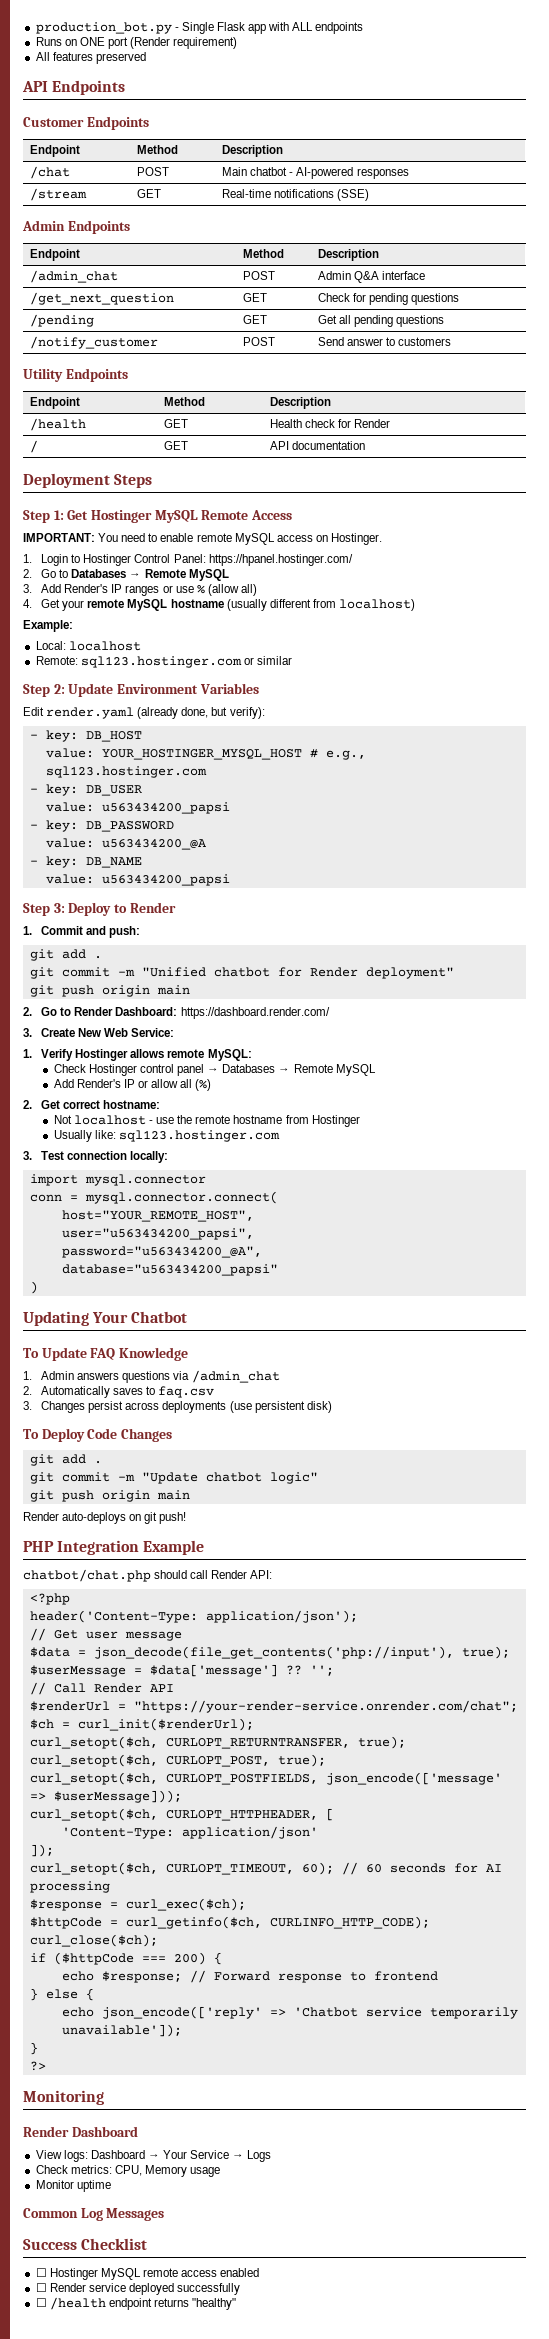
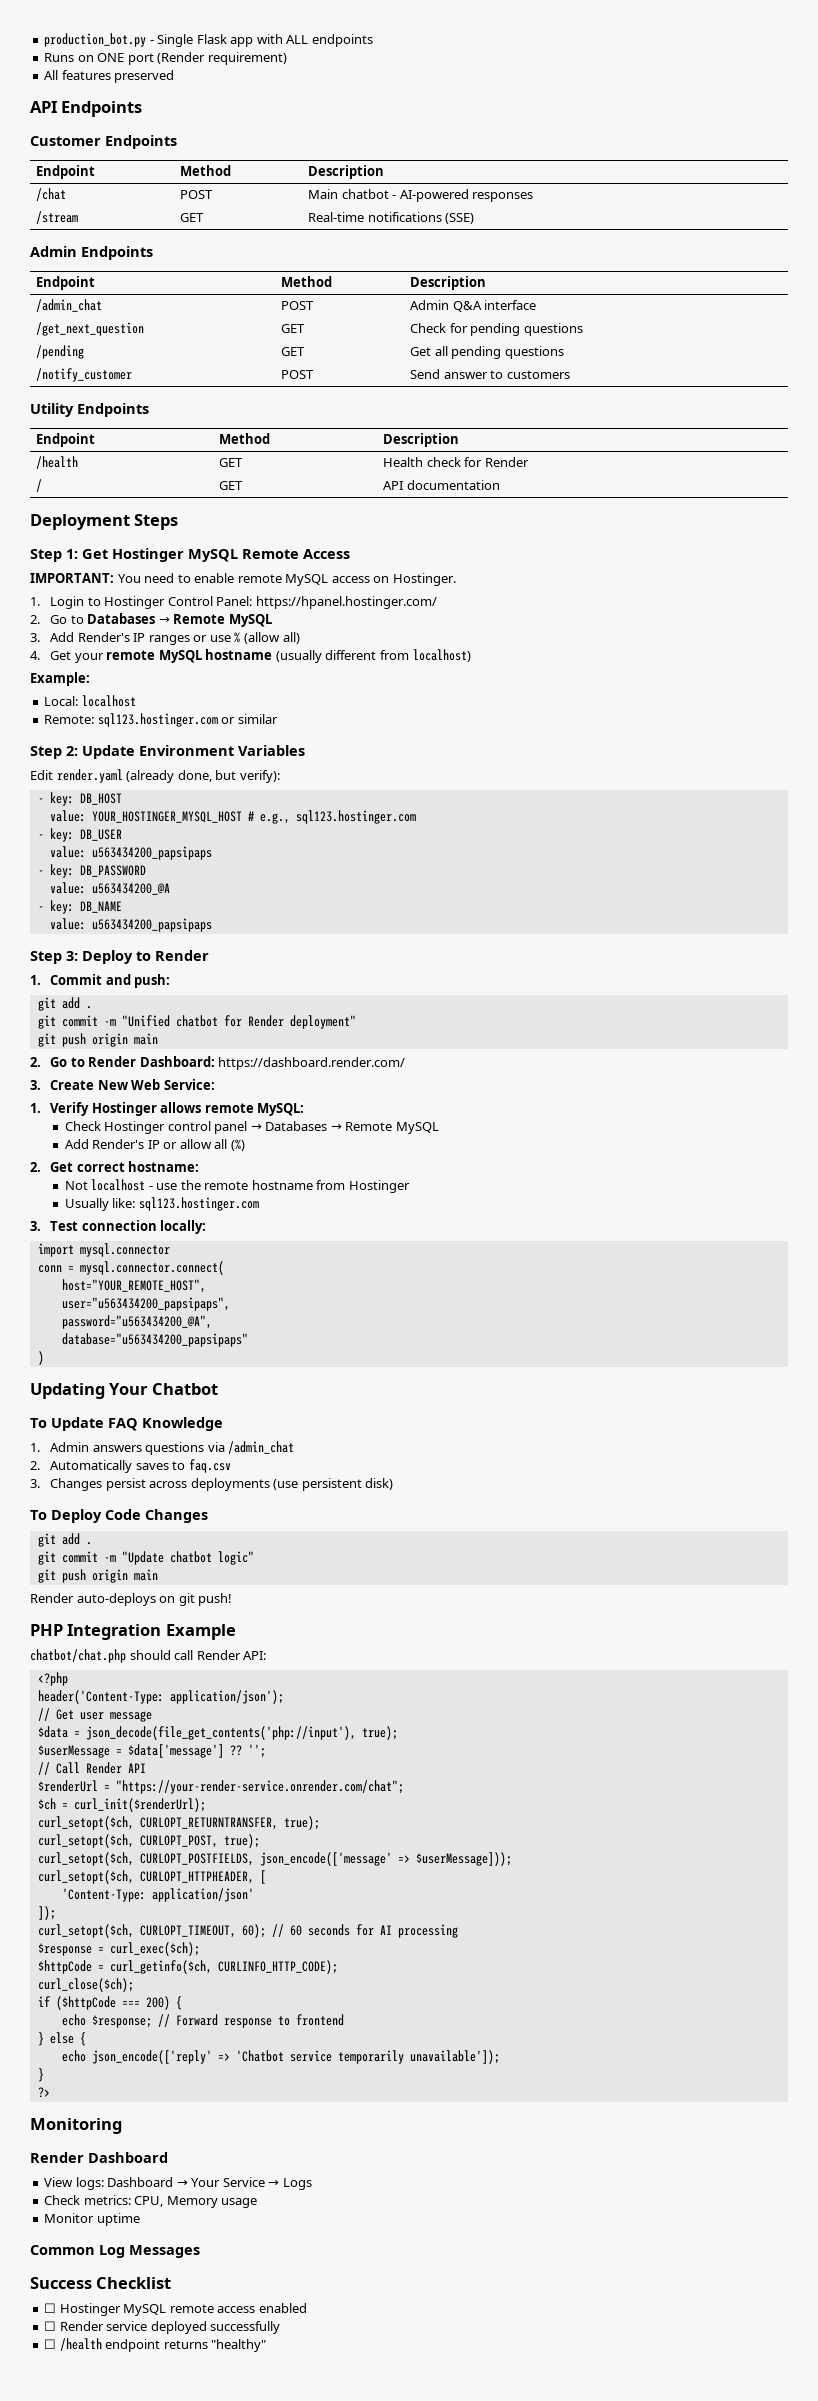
[101,802,230,814] u563434200_papsi -> [91,846,212,860] u563434200_papsipaps
[101,874,230,886] u563434200_papsi -> [91,918,212,932] u563434200_papsipaps
[61,1228,254,1240] user="u563434200_papsi", -> [61,1297,230,1311] user="u563434200_papsipaps",
[61,1264,278,1276] database="u563434200_papsi" -> [61,1333,248,1347] database="u563434200_papsipaps"

